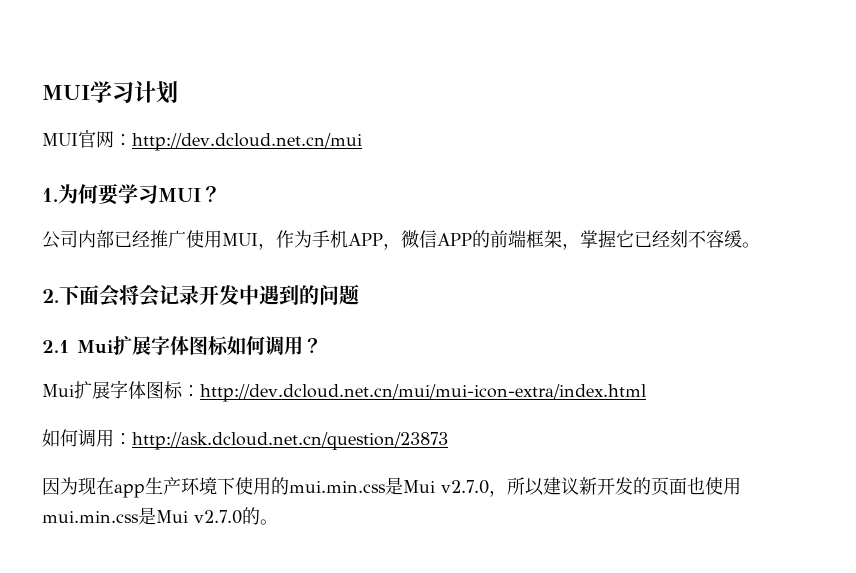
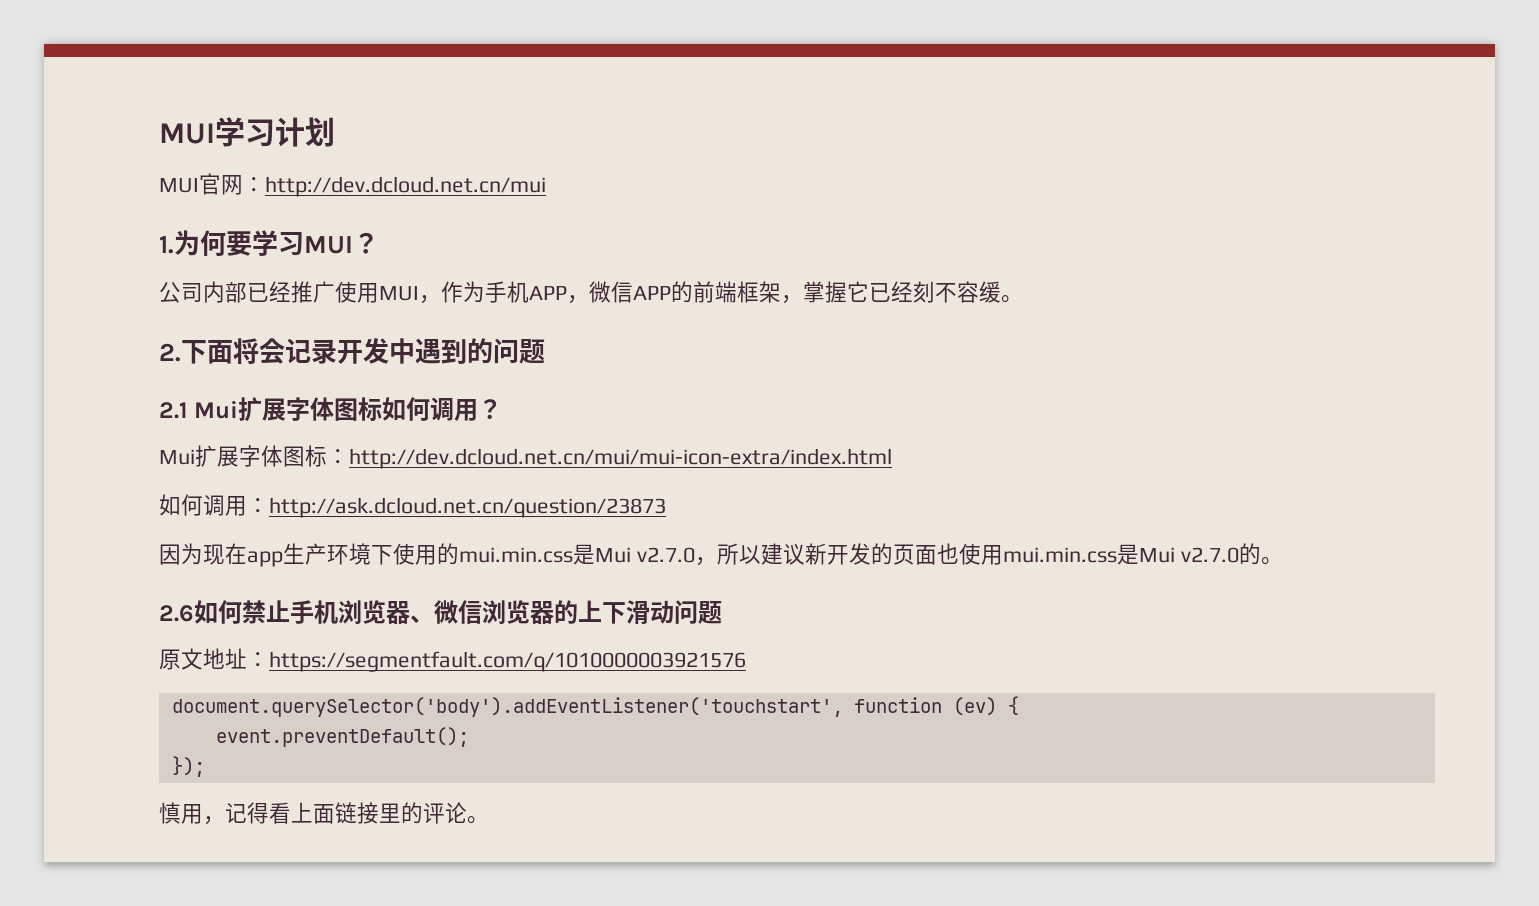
[99,284,119,307] 会 -> (233, 352) none
(278, 522) none -> [159,600,722,625] [159,648,746,672] [171,696,1019,717] [215,727,469,747] [171,756,205,777] [159,802,489,825] // 2.6如何禁止手机浏览器、微信浏览器的上下滑动问题 // 原文地址：https://segmentfault.com/q/1010000003921576 // document.querySelector('body').addEventListener('touchstart', function (ev) { // event.preventDefault(); // }); // 慎用，记得看上面链接里的评论。

